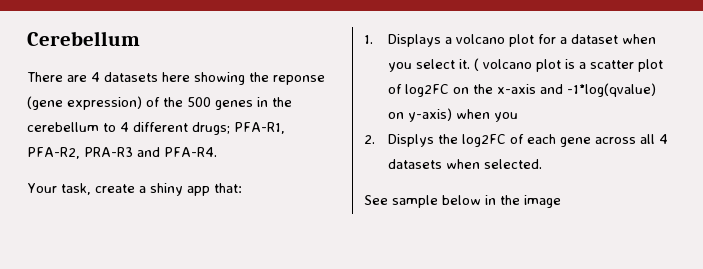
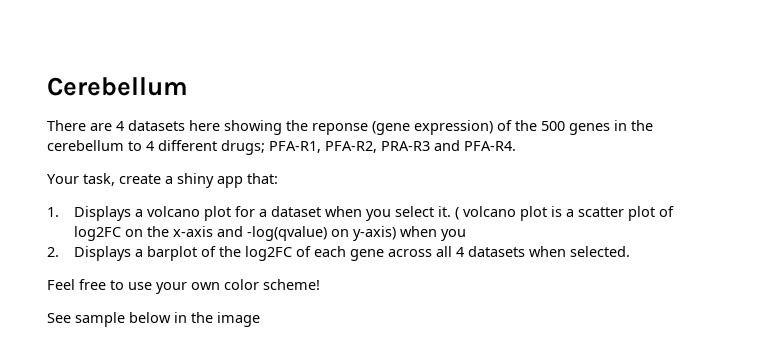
[567,83,657,97] -1*log(qvalue) -> [246,226,327,241] -log(qvalue)
[388,134,435,147] Displys -> [73,246,216,261] Displays a barplot of
(543, 164) none -> [47,279,320,294] // Feel free to use your own color scheme!

